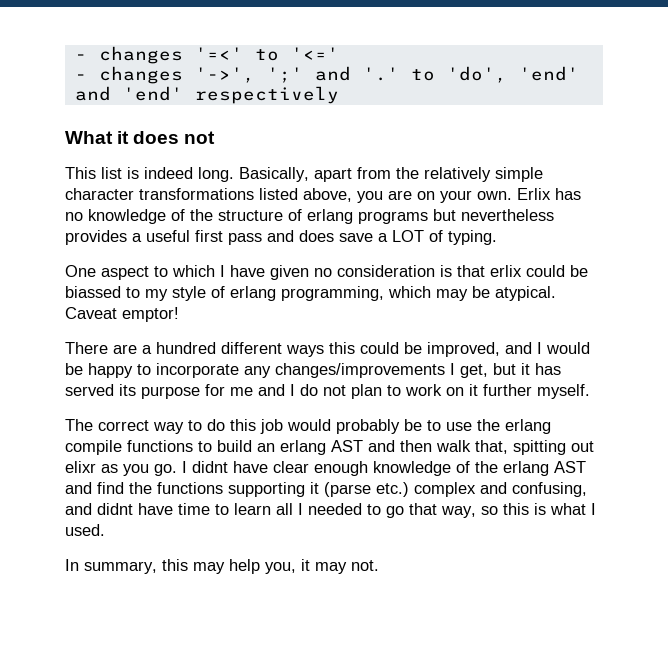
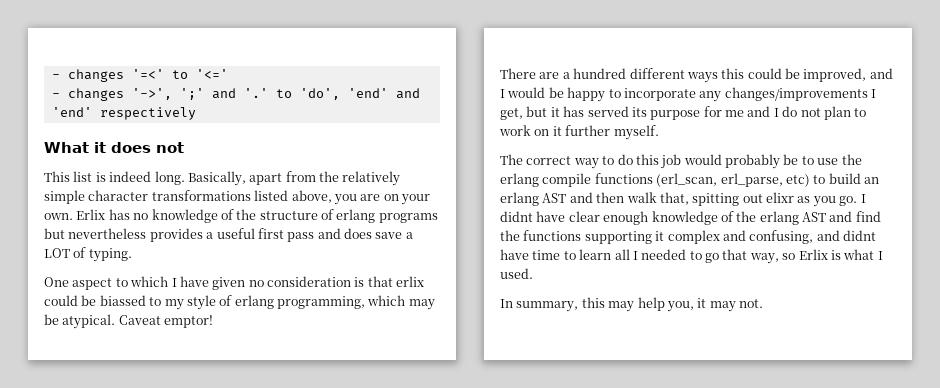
(193, 446) none -> [656,173,810,187] (erl_scan, erl_parse, etc)
[324,482,409,497] (parse etc.) -> (665, 236) none
[503,503,529,515] this -> [798,249,828,260] Erlix

